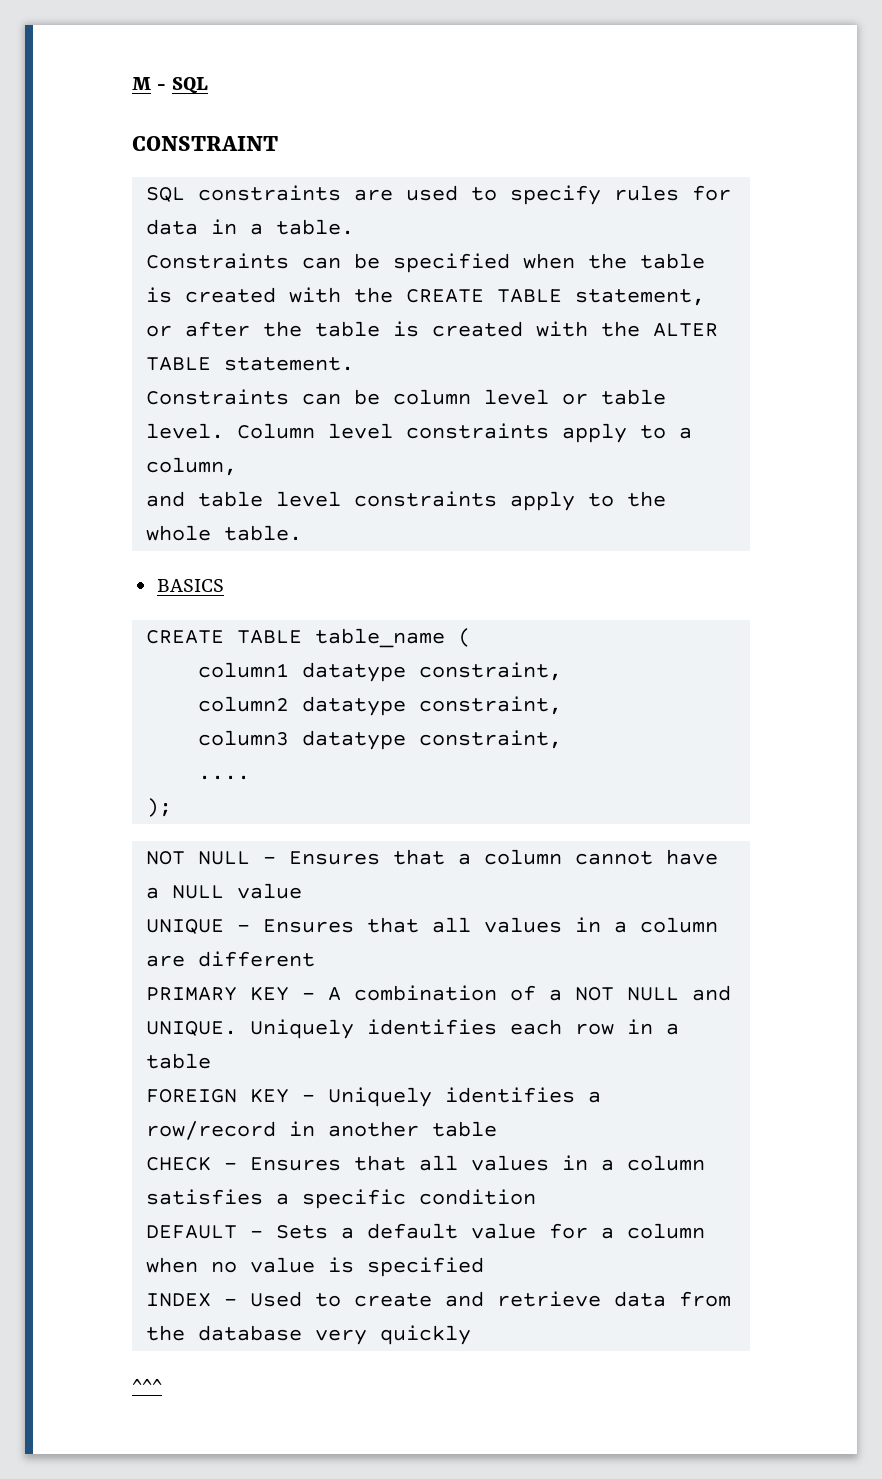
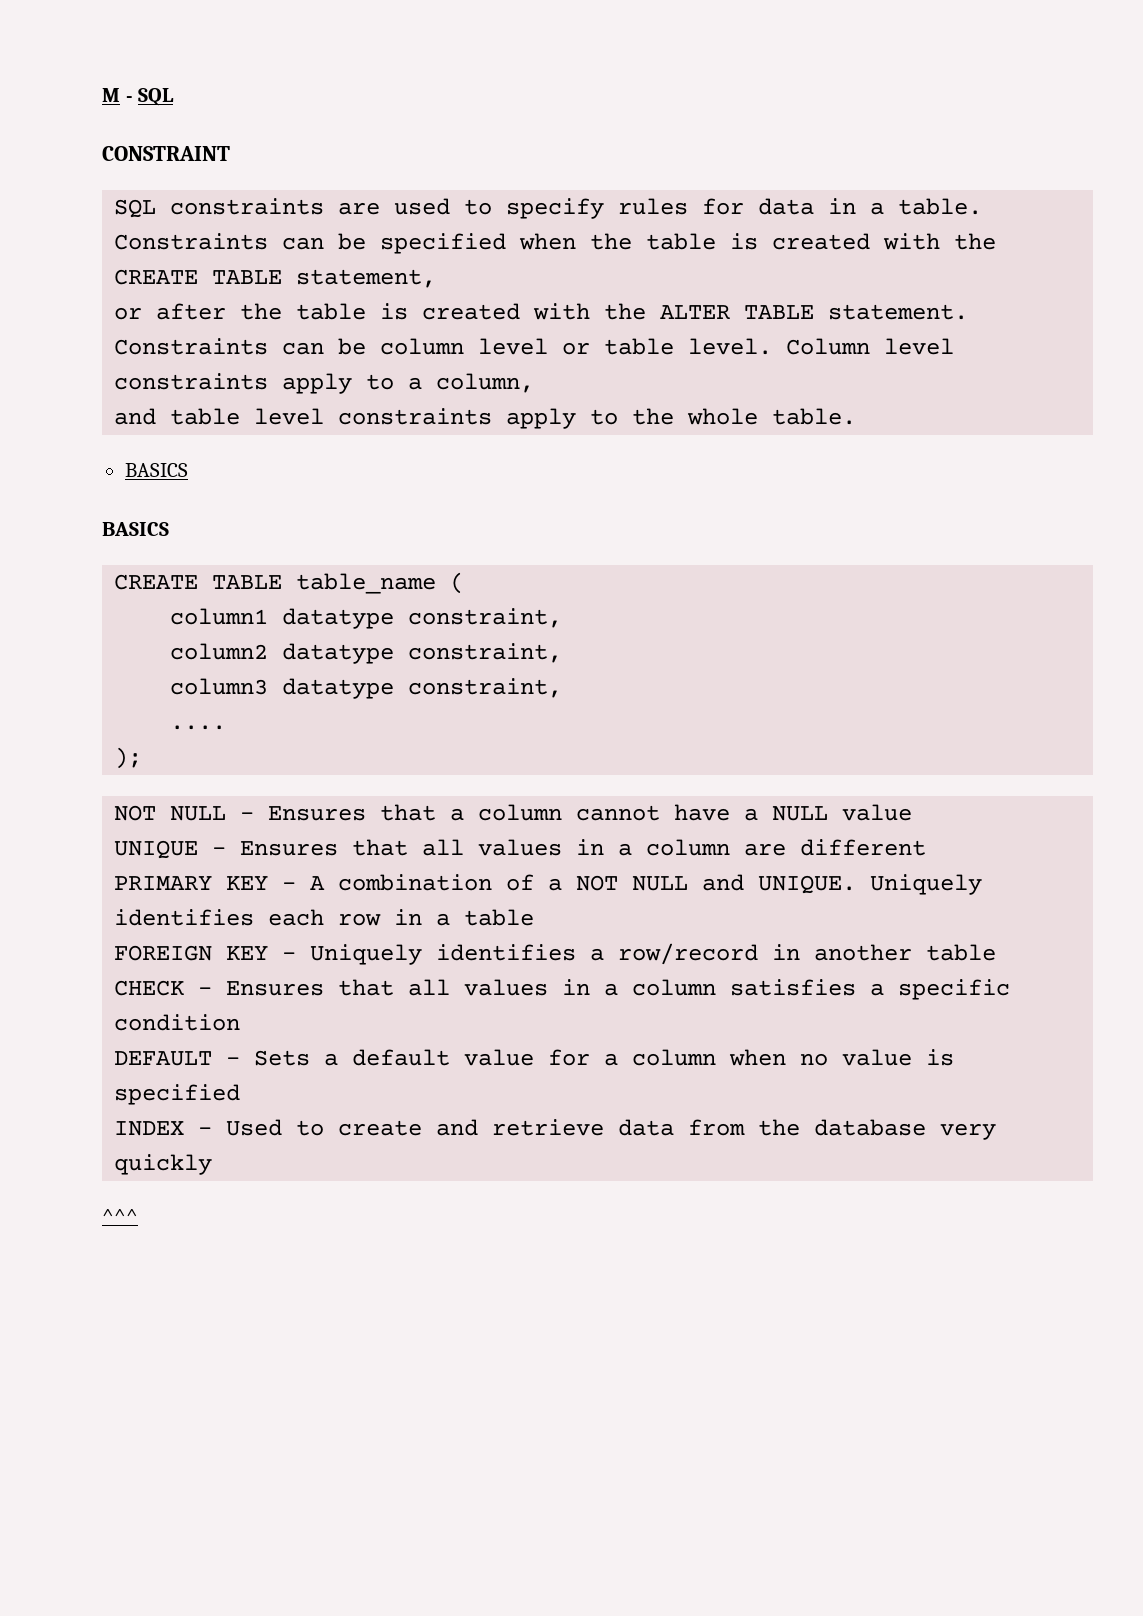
(225, 585) none -> [102,522,169,536] // BASICS

